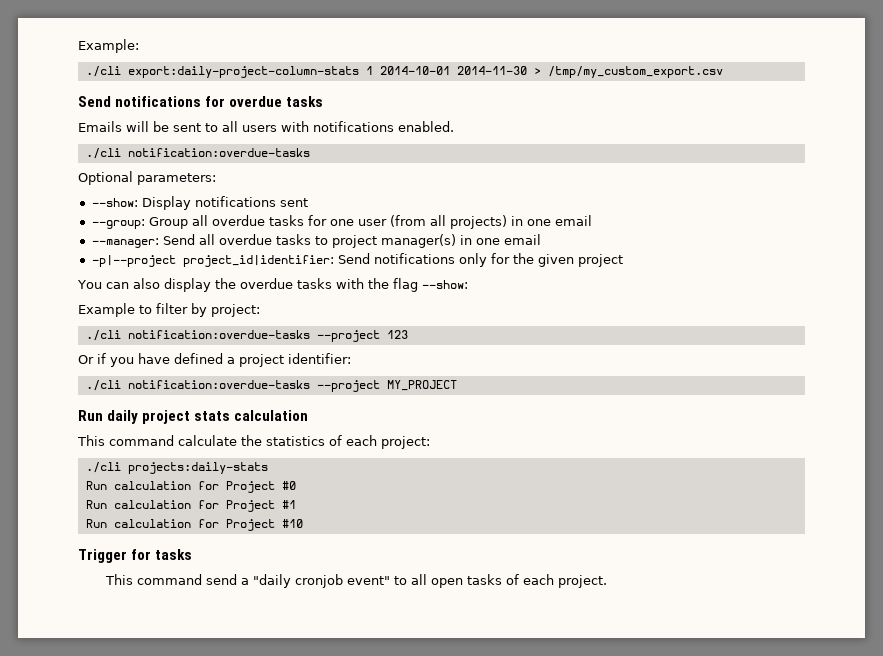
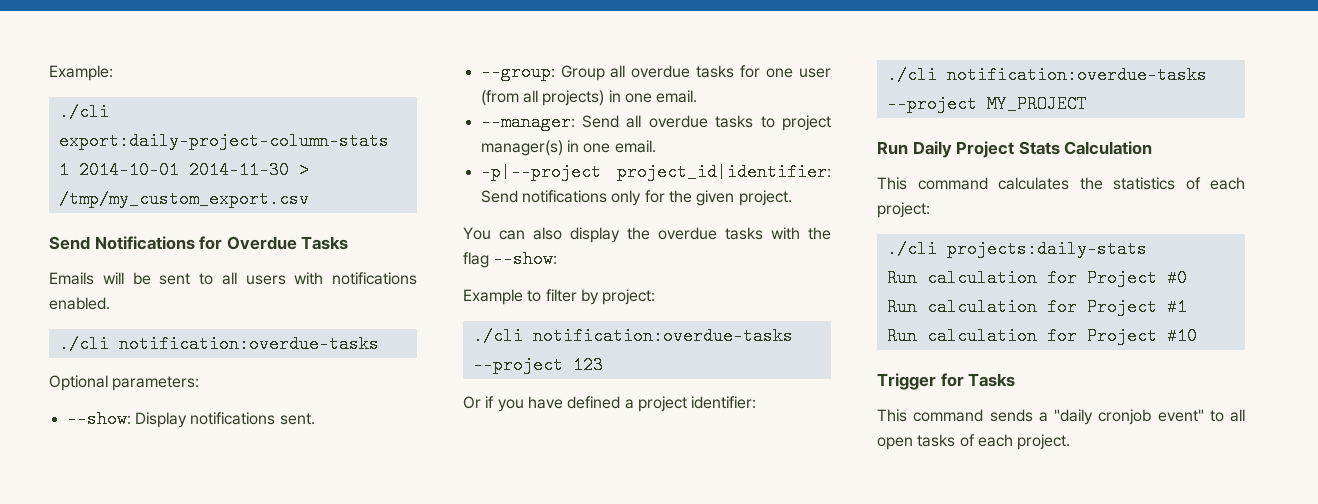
[115,96,324,107] notifications for overdue tasks -> [94,236,349,250] Notifications for Overdue Tasks
[279,198,308,207] sent -> [279,413,315,425] sent.
[554,215,592,226] email -> [656,90,698,103] email.
[503,234,541,245] email -> [614,140,656,153] email.
[577,254,623,267] project -> [738,190,792,206] project.
[107,410,309,424] [77,435,237,446] daily project stats calculation // This command calculate -> [912,141,1153,158] [877,177,1069,190] Daily Project Stats Calculation // This command calculates
[155,549,193,560] [104,574,237,585] tasks // This command send -> [968,373,1016,387] [877,409,1033,422] Tasks // This command sends

